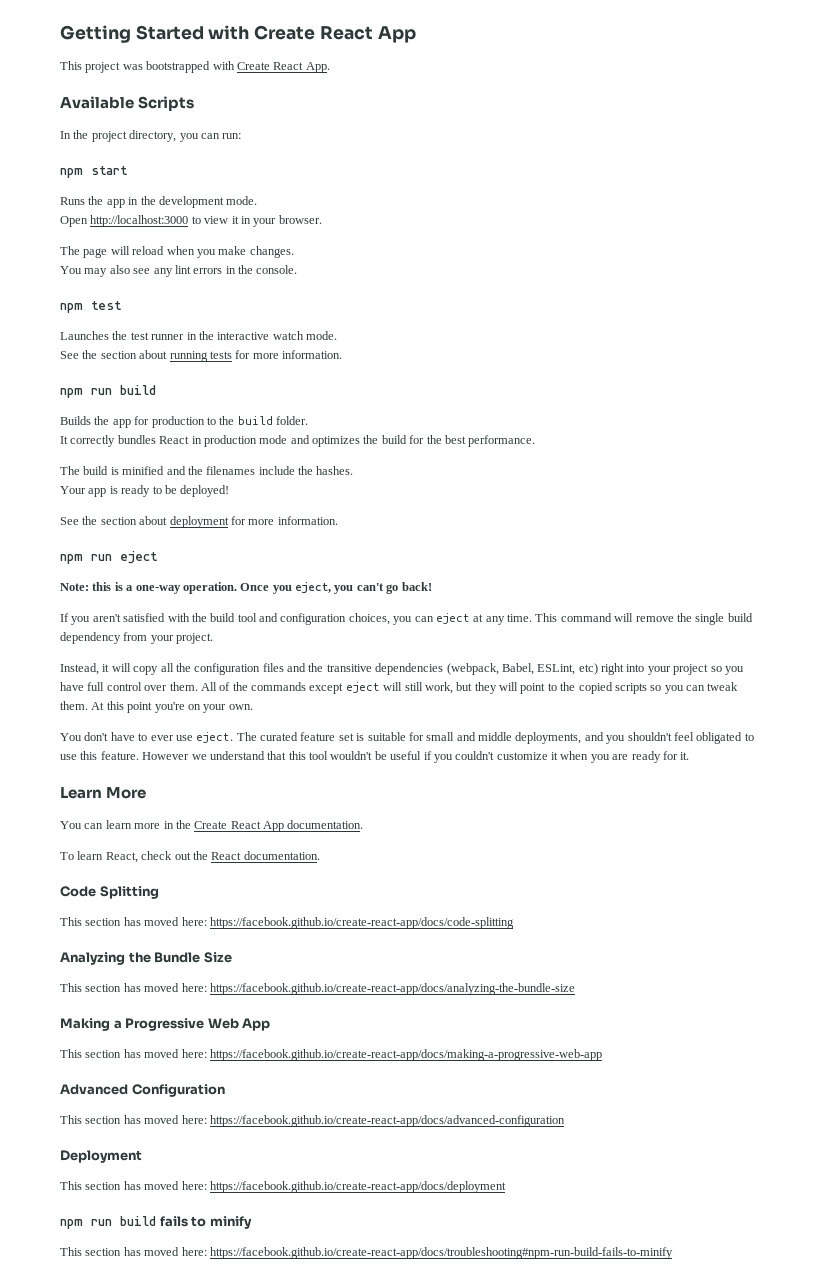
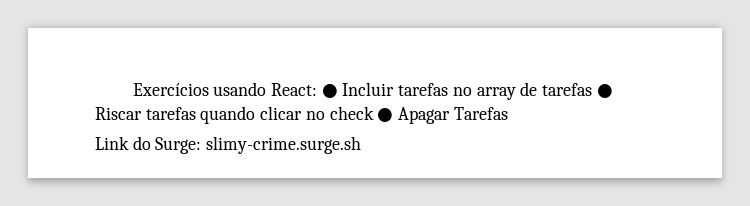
[60,25,416,43] [60,61,330,73] [60,96,195,111] [60,130,242,142] [60,166,128,178] [60,196,258,208] [60,215,322,227] [60,246,294,258] [60,265,298,277] [60,301,122,313] [60,331,337,340] [60,350,342,362] [60,385,156,398] [60,416,308,428] [60,435,536,447] [60,466,354,475] [60,485,230,497] [60,516,338,528] [60,551,158,564] [60,582,432,594] [60,613,753,625] [60,632,214,644] [60,663,744,675] [60,682,739,694] [60,701,253,713] [60,732,754,744] [60,751,690,763] [60,787,147,799] [60,820,364,832] [60,851,320,863] [60,886,159,899] [60,917,514,929] [60,952,232,965] [60,983,575,995] [60,1018,271,1031] [60,1049,602,1061] [60,1084,225,1097] [60,1115,565,1127] [60,1150,142,1163] [60,1181,506,1193] [60,1216,252,1229] [60,1247,673,1259] Getting Started with Create React App // This project was bootstrapped with Create React App. // Available Scripts // In the project directory, you can run: // npm start // Runs the app in the development mode. // Open http://localhost:3000 to view it in your browser. // The page will reload when you make changes. // You may also see any lint errors in the console. // npm test // Launches the test runner in the interactive watch mode. // See the section about running tests for more information. // npm run build // Builds the app for production to the build folder. // It correctly bundles React in production mode and optimizes the build for the best performance. // The build is minified and the filenames include the hashes. // Your app is ready to be deployed! // See the section about deployment for more information. // npm run eject // Note: this is a one-way operation. Once you eject, you can't go back! // If you aren't satisfied with the build tool and configuration choices, you can eject at any time. This command will remove the single build dependency from your project. // Instead, it will copy all the configuration files and the transitive dependencies (webpack, Babel, ESLint, etc) right into your project so you have full control over them. All of the commands except eject will still work, but they will point to the copied scripts so you can tweak them. At this point you're on your own. // You don't have to ever use eject. The curated feature set is suitable for small and middle deployments, and you shouldn't feel obligated to use this feature. However we understand that this tool wouldn't be useful if you couldn't customize it when you are ready for it. // Learn More // You can learn more in the Create React App documentation. // To learn React, check out the React documentation. // Code Splitting // This section has moved here: https://facebook.github.io/create-react-app/docs/code-splitting // Analyzing the Bundle Size // This section has moved here: https://facebook.github.io/create-react-app/docs/analyzing-the-bundle-size // Making a Progressive Web App // This section has moved here: https://facebook.github.io/create-react-app/docs/making-a-progressive-web-app // Advanced Configuration // This section has moved here: https://facebook.github.io/create-react-app/docs/advanced-configuration // Deployment // This section has moved here: https://facebook.github.io/create-react-app/docs/deployment // npm run build fails to minify // This section has moved here: https://facebook.github.io/create-react-app/docs/troubleshooting#npm-run-build-fails-to-minify -> [132,82,613,100] [95,106,508,124] [95,136,362,154] Exercícios usando React: ● Incluir tarefas no array de tarefas ● Riscar tarefas quando clicar no check ● Apagar Tarefas // Link do Surge: slimy-crime.surge.sh

